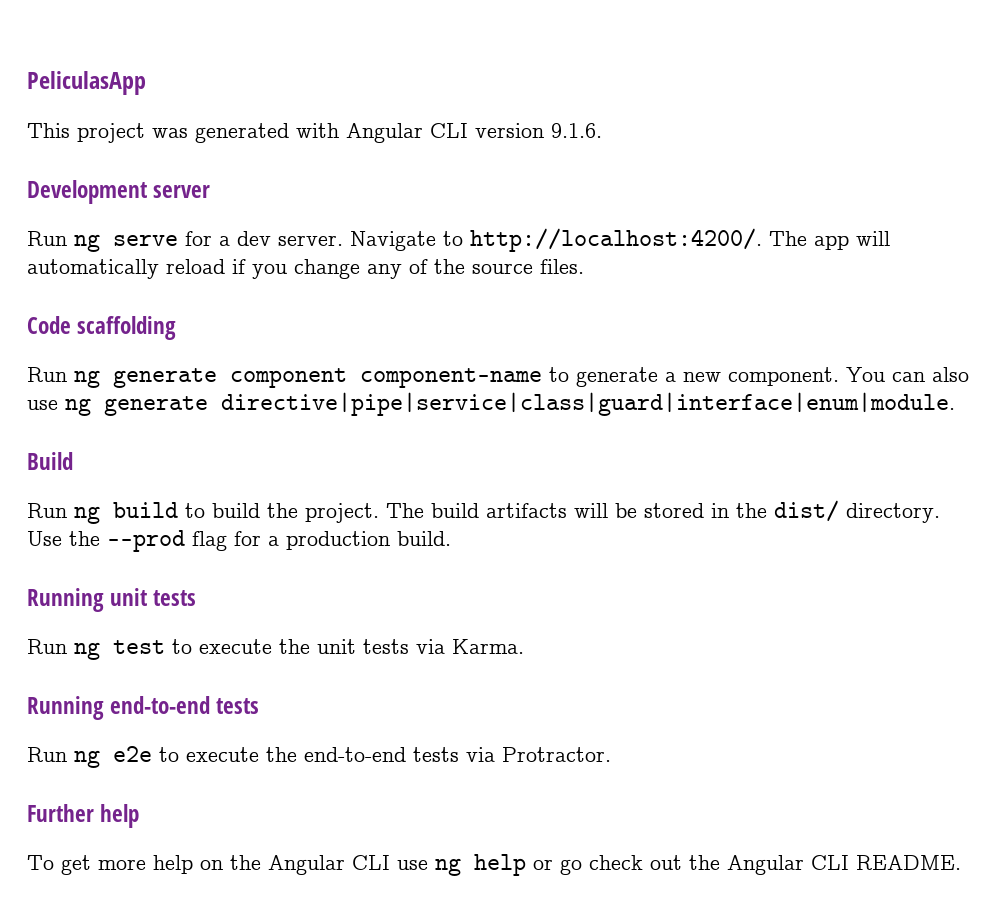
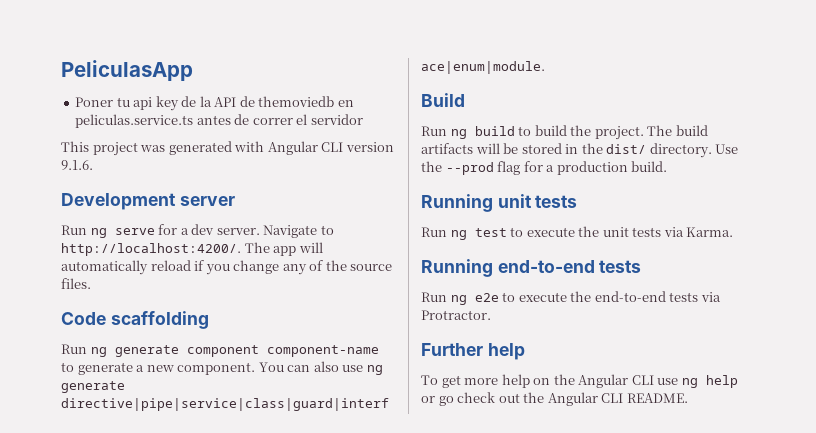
(146, 83) none -> [75,96,354,111] [75,114,363,128] // Poner tu api key de la API de themoviedb en peliculas.service.ts antes de correr el servidor

